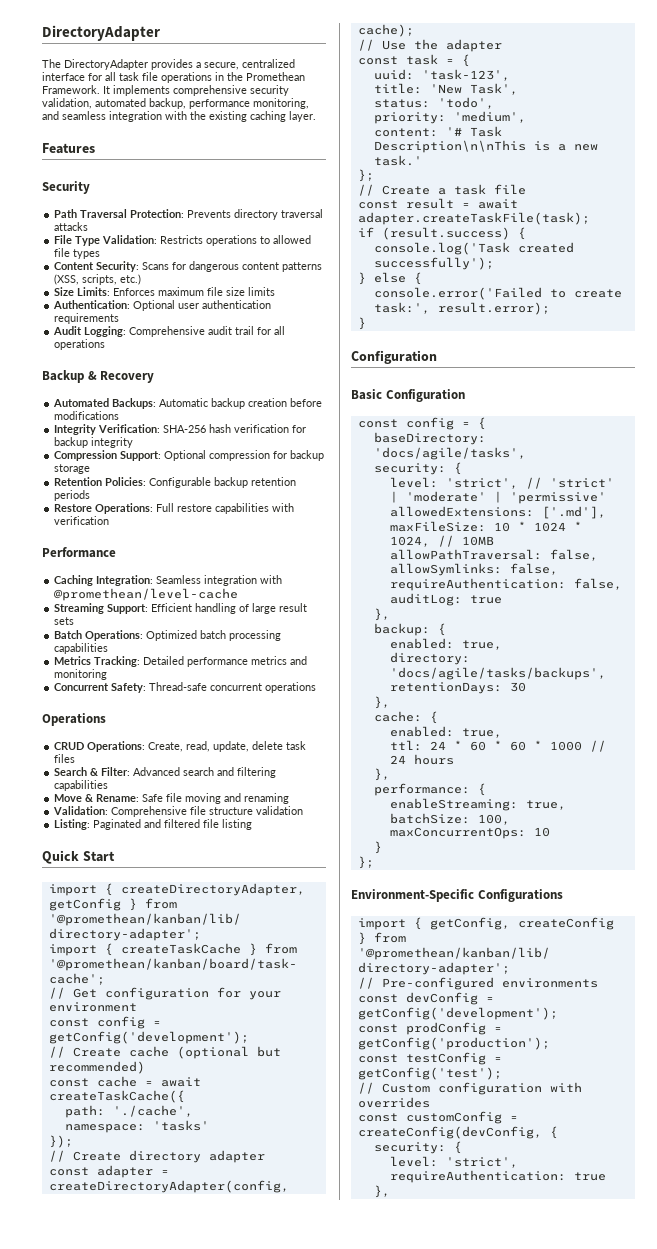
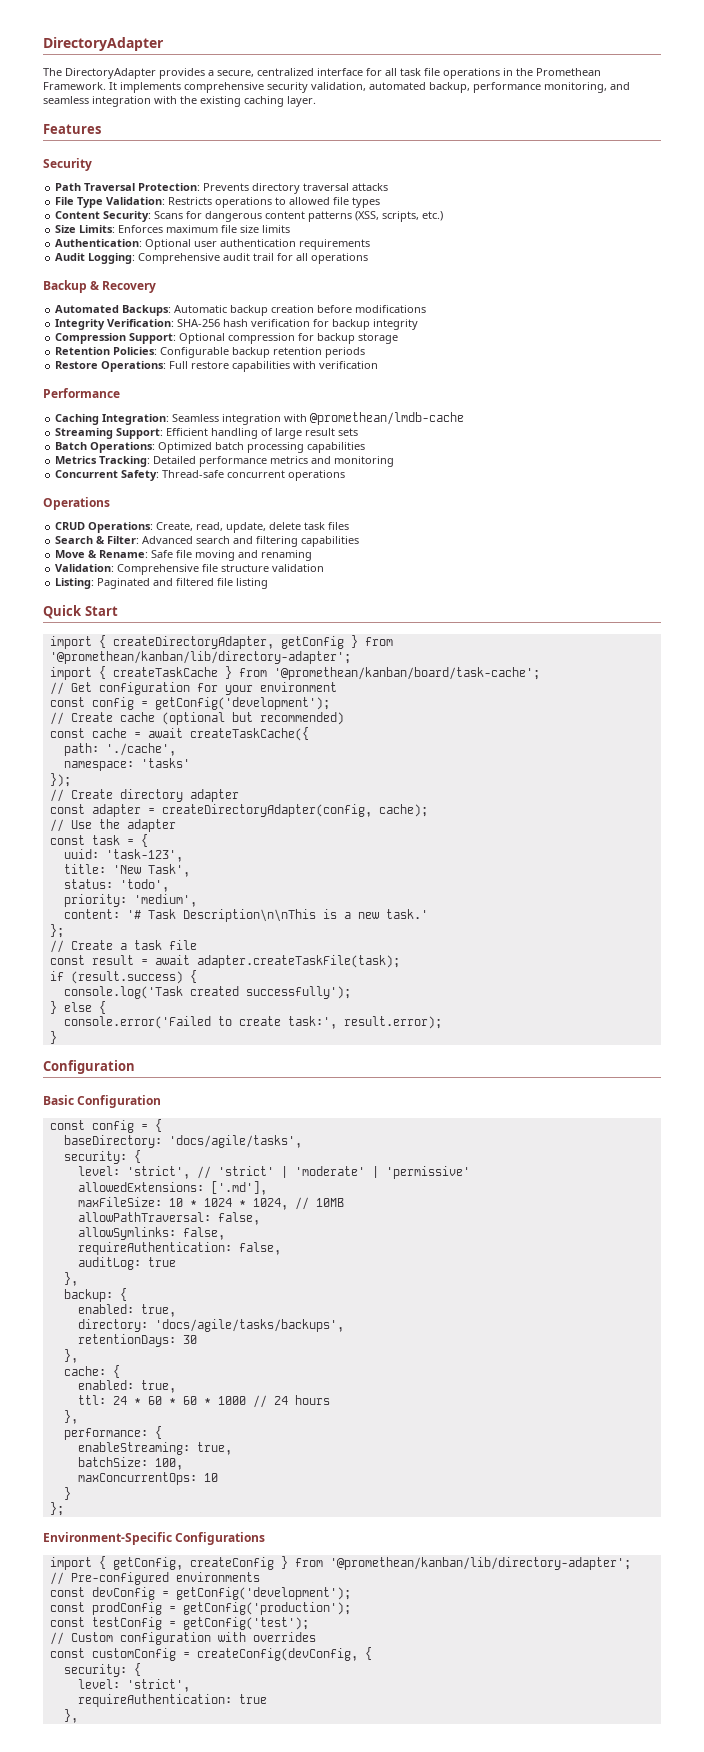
[54,588,239,601] @promethean/level-cache -> [310,412,465,425] @promethean/lmdb-cache

